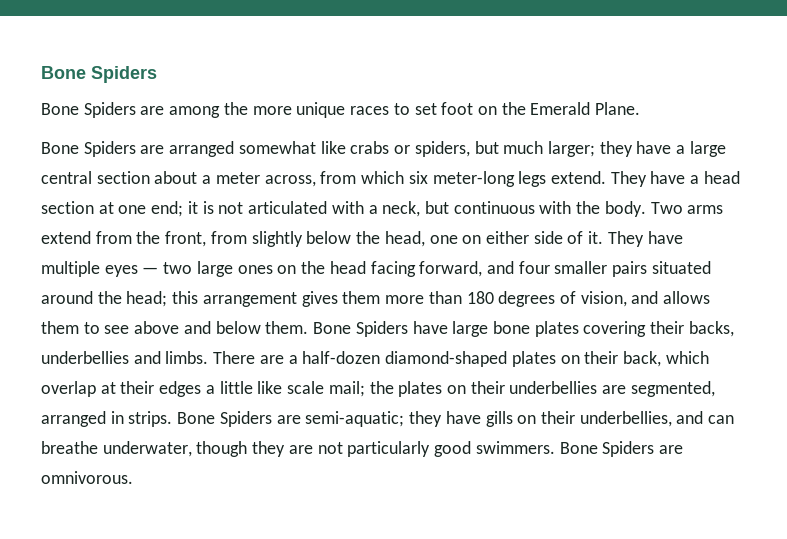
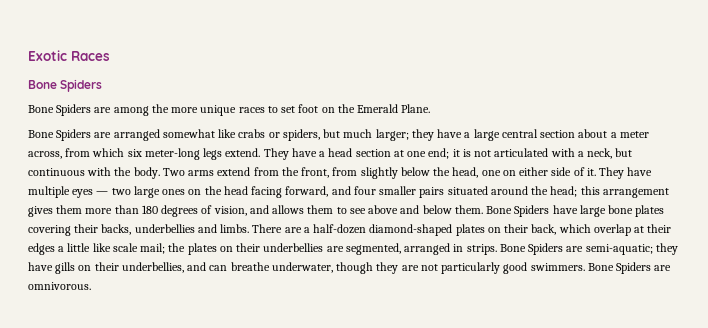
(41, 72) none -> [28,50,110,61] Exotic Races //

